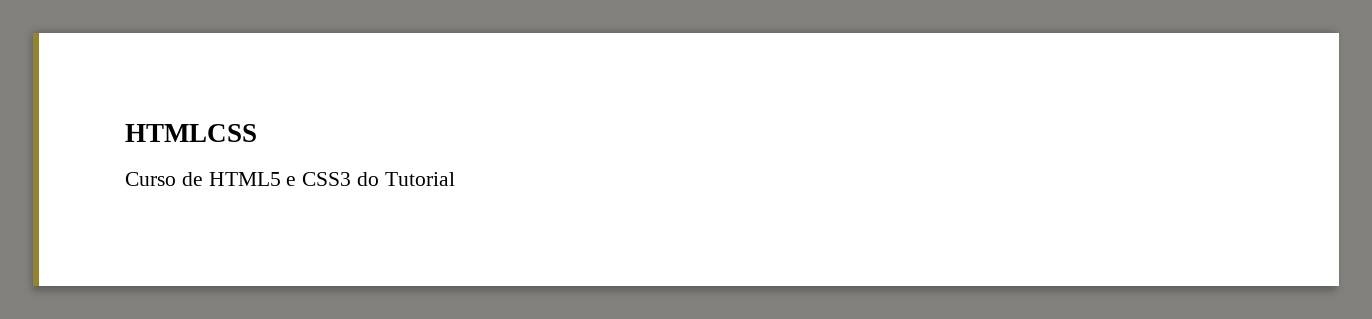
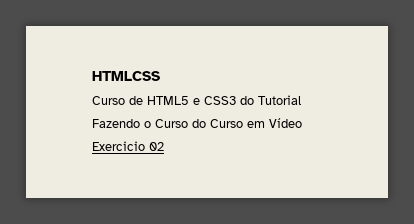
(455, 179) none -> [92,118,302,128] [92,141,164,151] // Fazendo o Curso do Curso em Vídeo // Exercicio 02

